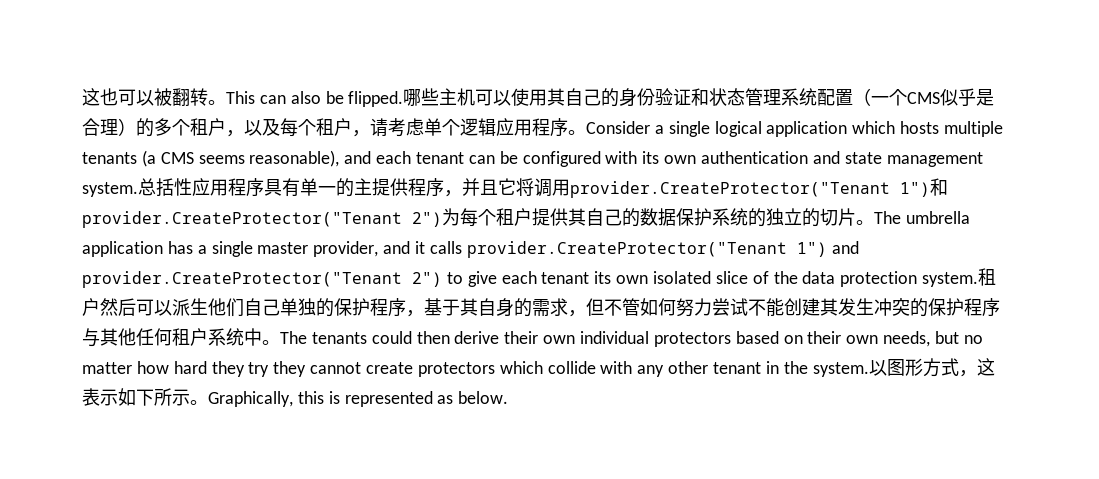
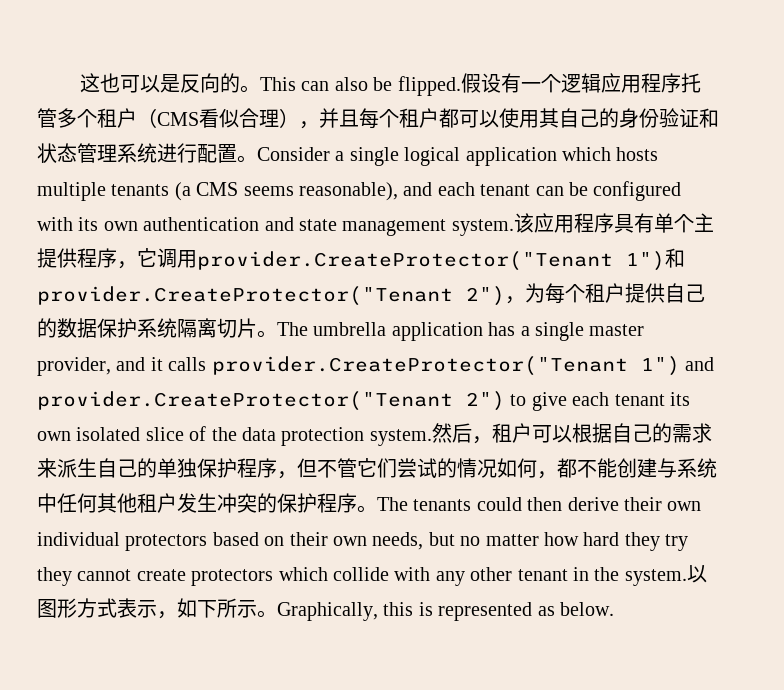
[154,88,208,106] 被翻转 -> [159,73,240,93] 是反向的
[403,88,476,107] 哪些主机 -> [460,73,701,93] [37,108,459,129] 假设有一个逻辑应用程序托管多个租户（CMS看似合理），并且每个租户都
[817,88,995,106] [82,118,568,137] 配置（一个CMS似乎是合理）的多个租户，以及每个租户，请考虑单个逻辑应用程序 -> [157,143,237,163] 进行配置
[138,178,192,196] 总括性 -> [513,213,534,233] 该
[318,178,354,197] 一的 -> [673,214,694,233] 个
[462,178,534,196] 并且它将 -> [137,248,157,267] 它
(442, 219) none -> [505,296,525,304] ，
[568,208,586,226] 其 -> (665, 293) none
[748,208,820,227] 的独立的 -> [177,318,217,338] 隔离
[978,268,997,286] [82,298,838,317] 租户然后可以派生他们自己单独的保护程序，基于其自身的需求，但不管如何努力尝试不能创建其 -> [431,423,712,444] [37,458,717,479] [37,493,177,513] 然后，租户可以根据自己的需求来派生自己的单独保护程序，但不管它们尝试的情况如何，都不能创建与系统中任何其他租户
[82,328,262,347] 与其他任何租户系统中 -> (357, 503) none
[958,358,995,377] [82,388,118,406] ，这表示 -> [117,598,177,619] 表示，

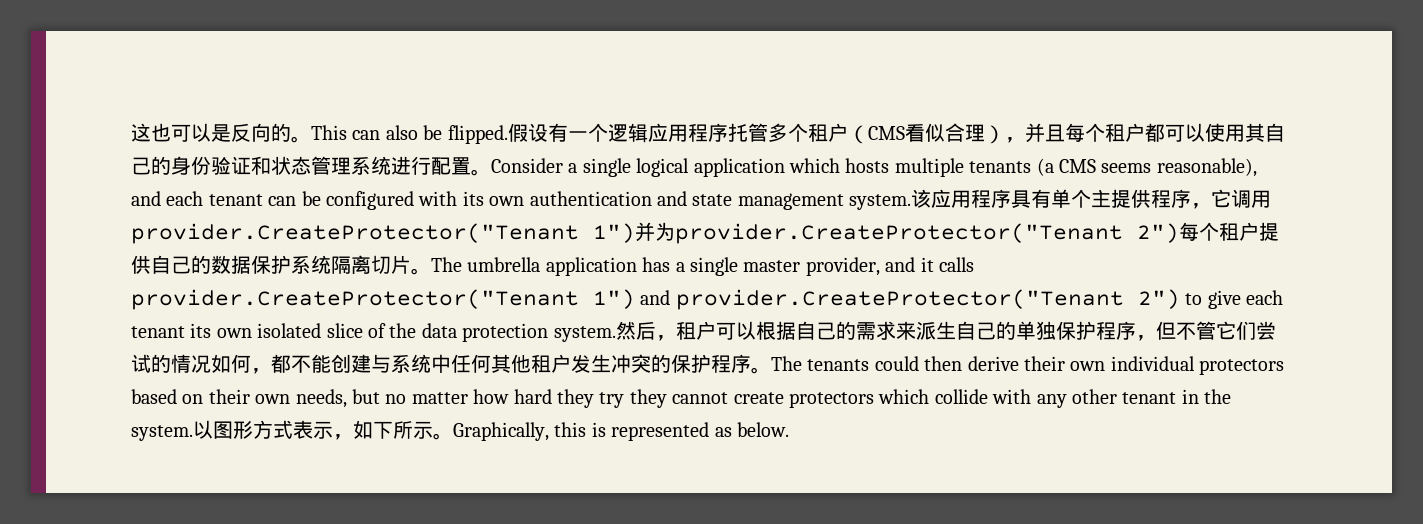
[665,248,685,268] [37,283,545,306] 和provider.CreateProtector("Tenant 2")，为 -> [635,222,1179,244] 并为provider.CreateProtector("Tenant 2")

